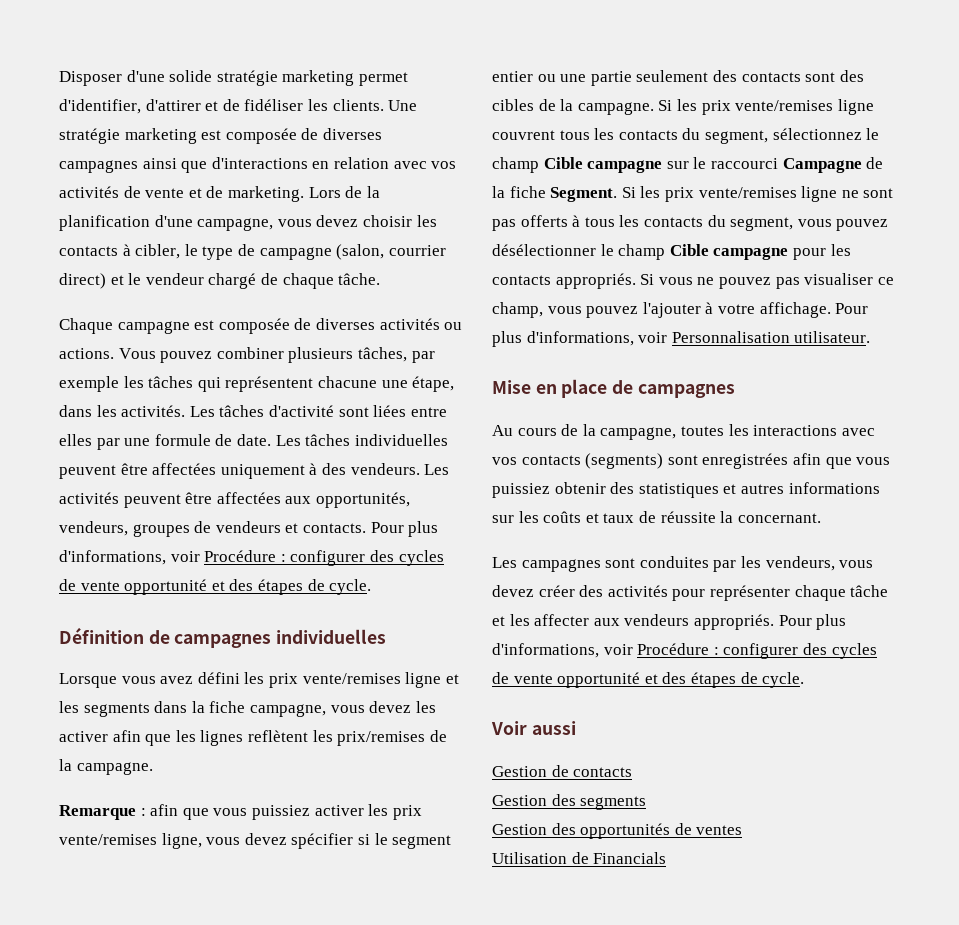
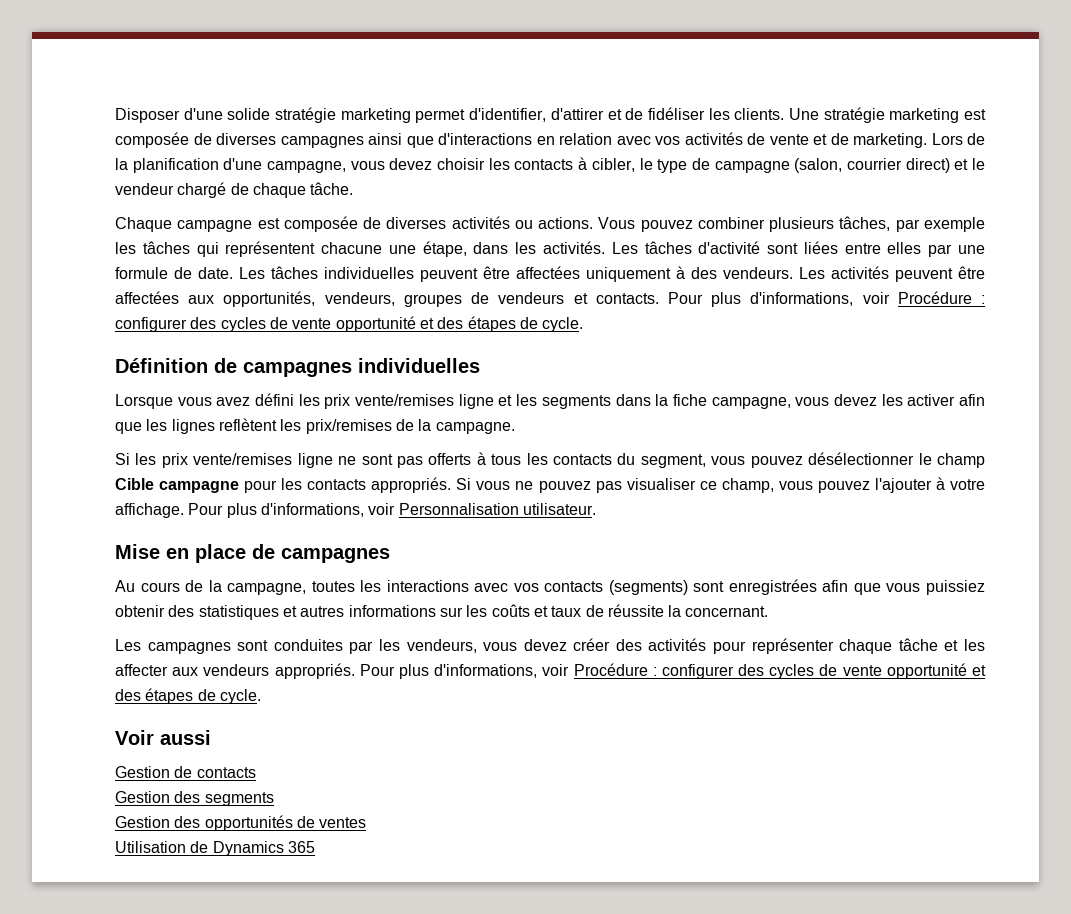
[59,804,422,820] [59,833,452,849] [492,70,864,86] [492,99,874,115] [492,128,880,144] [492,157,884,173] [492,186,618,202] Remarque : afin que vous puissiez activer les prix vente/remises ligne, vous devez spécifier si le segment entier ou une partie seulement des contacts sont des cibles de la campagne. Si les prix vente/remises ligne couvrent tous les contacts du segment, sélectionnez le champ Cible campagne sur le raccourci Campagne de la fiche Segment. -> (515, 428) none
[593,852,667,864] Financials -> [212,841,315,856] Dynamics 365

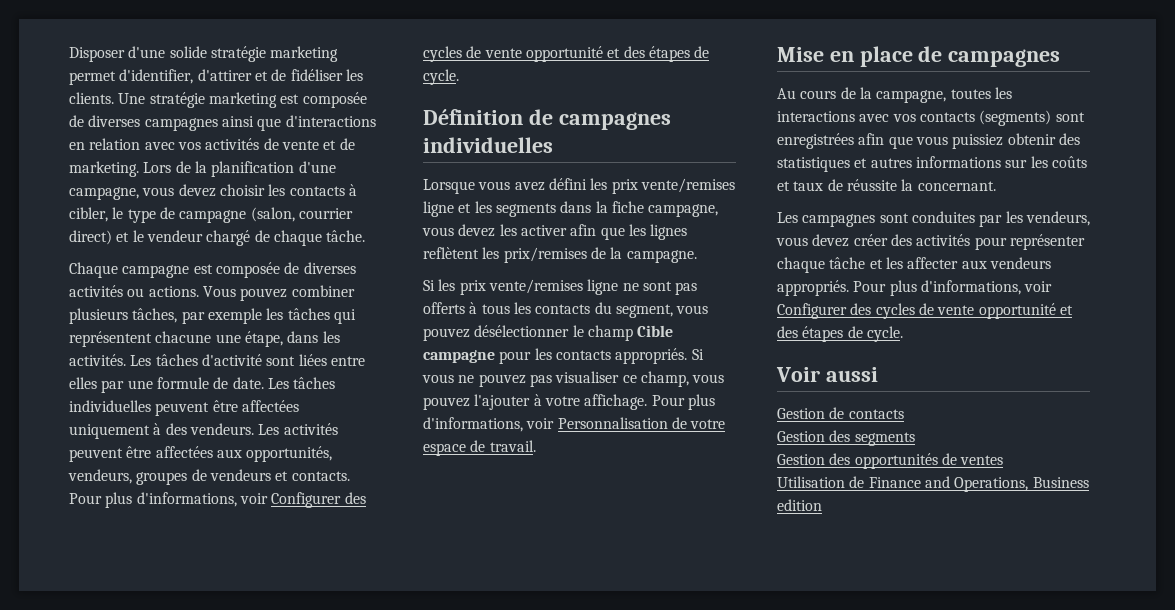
[897,291,985,304] [115,317,187,332] Procédure : configurer -> [271,492,342,508] Configurer
[522,503,596,515] utilisateur. -> [671,417,726,429] [423,440,536,456] de votre espace de travail.
[573,663,734,679] Procédure : configurer -> [777,303,847,319] Configurer
[212,841,315,856] Dynamics 365 -> [868,476,1089,492] [777,499,822,511] Finance and Operations, Business edition

